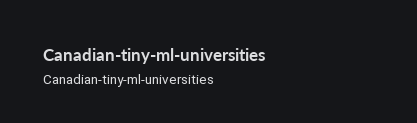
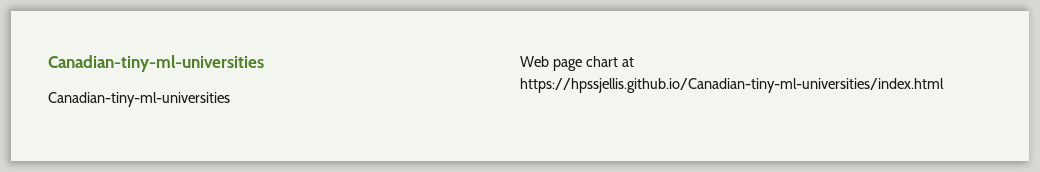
(214, 80) none -> [520,56,634,71] [520,78,944,93] // Web page chart at https://hpssjellis.github.io/Canadian-tiny-ml-universities/index.html

